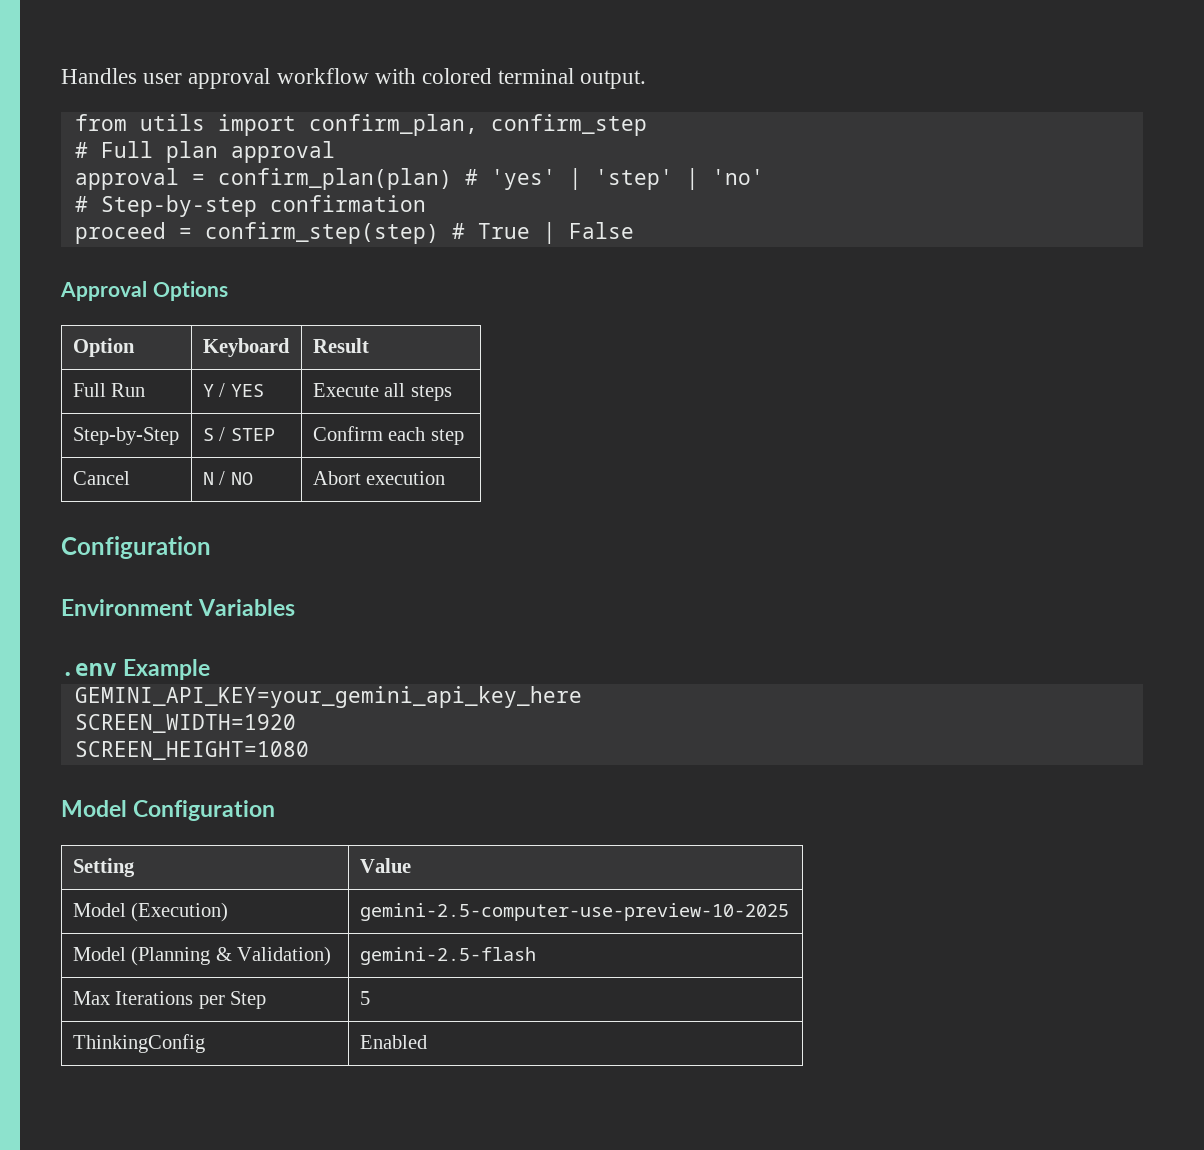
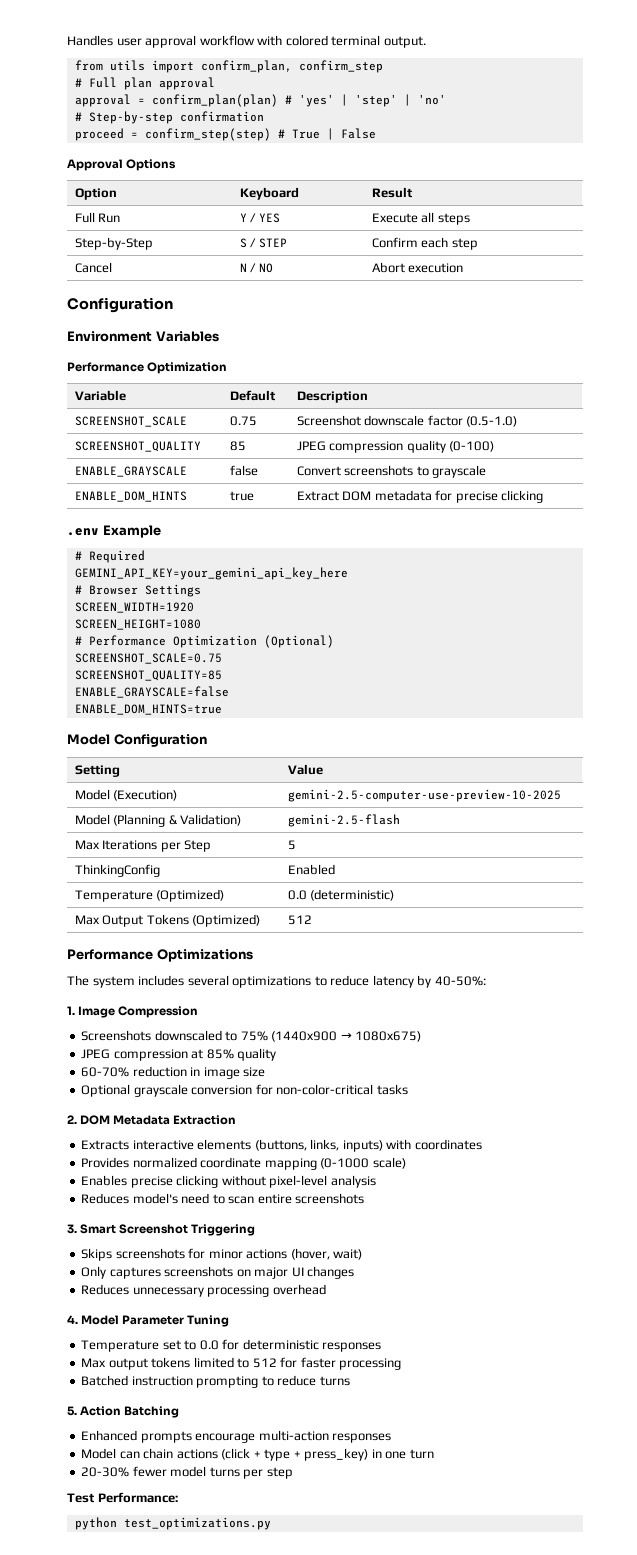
(296, 607) none -> [67,362,228,374] [74,390,126,401] [229,390,276,401] [296,391,368,403] [74,416,187,427] [229,416,257,426] [296,415,518,427] [74,441,201,452] [229,441,246,451] [296,440,495,453] [74,466,187,477] [229,465,258,476] [296,465,487,478] [74,491,187,502] [229,491,254,501] [296,490,544,503] // Performance Optimization // Variable | Default | Description // SCREENSHOT_SCALE | 0.75 | Screenshot downscale factor (0.5-1.0) // SCREENSHOT_QUALITY | 85 | JPEG compression quality (0-100) // ENABLE_GRAYSCALE | false | Convert screenshots to grayscale // ENABLE_DOM_HINTS | true | Extract DOM metadata for precise clicking
(211, 669) none -> [74,550,145,563] // # Required
(582, 697) none -> [74,584,201,597] // # Browser Settings
(309, 750) none -> [74,635,334,648] [74,653,222,664] [74,670,222,681] [74,686,229,698] [74,704,222,715] // # Performance Optimization (Optional) // SCREENSHOT_SCALE=0.75 // SCREENSHOT_QUALITY=85 // ENABLE_GRAYSCALE=false // ENABLE_DOM_HINTS=true
(427, 1042) none -> [74,889,225,902] [287,889,395,901] [74,914,261,927] [287,915,312,925] [67,949,253,962] [67,975,486,988] [67,1006,199,1018] [81,1030,422,1042] [81,1048,277,1061] [81,1066,266,1079] [81,1084,408,1097] [67,1115,237,1125] [81,1139,482,1152] [81,1157,406,1170] [81,1175,376,1188] [81,1193,365,1204] [67,1224,256,1236] [81,1248,363,1261] [81,1266,355,1279] [81,1284,326,1297] [67,1315,230,1327] [81,1339,382,1352] [81,1357,402,1370] [81,1375,350,1388] [67,1406,180,1418] [81,1430,392,1443] [81,1448,434,1461] [81,1466,293,1479] [67,1492,178,1503] [74,1517,271,1530] // Temperature (Optimized) | 0.0 (deterministic) // Max Output Tokens (Optimized) | 512 // Performance Optimizations // The system includes several optimizations to reduce latency by 40-50%: // 1. Image Compression // Screenshots downscaled to 75% (1440x900 → 1080x675) // JPEG compression at 85% quality // 60-70% reduction in image size // Optional grayscale conversion for non-color-critical tasks // 2. DOM Metadata Extraction // Extracts interactive elements (buttons, links, inputs) with coordinates // Provides normalized coordinate mapping (0-1000 scale) // Enables precise clicking without pixel-level analysis // Reduces model's need to scan entire screenshots // 3. Smart Screenshot Triggering // Skips screenshots for minor actions (hover, wait) // Only captures screenshots on major UI changes // Reduces unnecessary processing overhead // 4. Model Parameter Tuning // Temperature set to 0.0 for deterministic responses // Max output tokens limited to 512 for faster processing // Batched instruction prompting to reduce turns // 5. Action Batching // Enhanced prompts encourage multi-action responses // Model can chain actions (click + type + press_key) in one turn // 20-30% fewer model turns per step // Test Performance: // python test_optimizations.py

